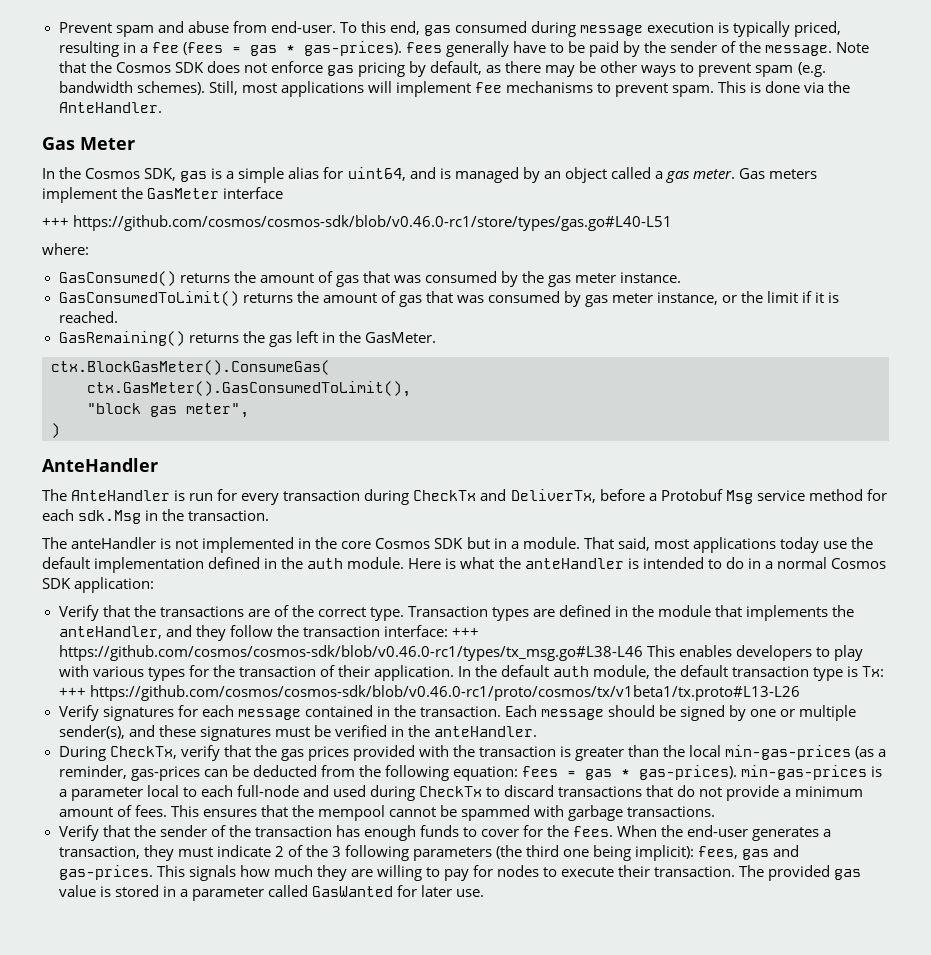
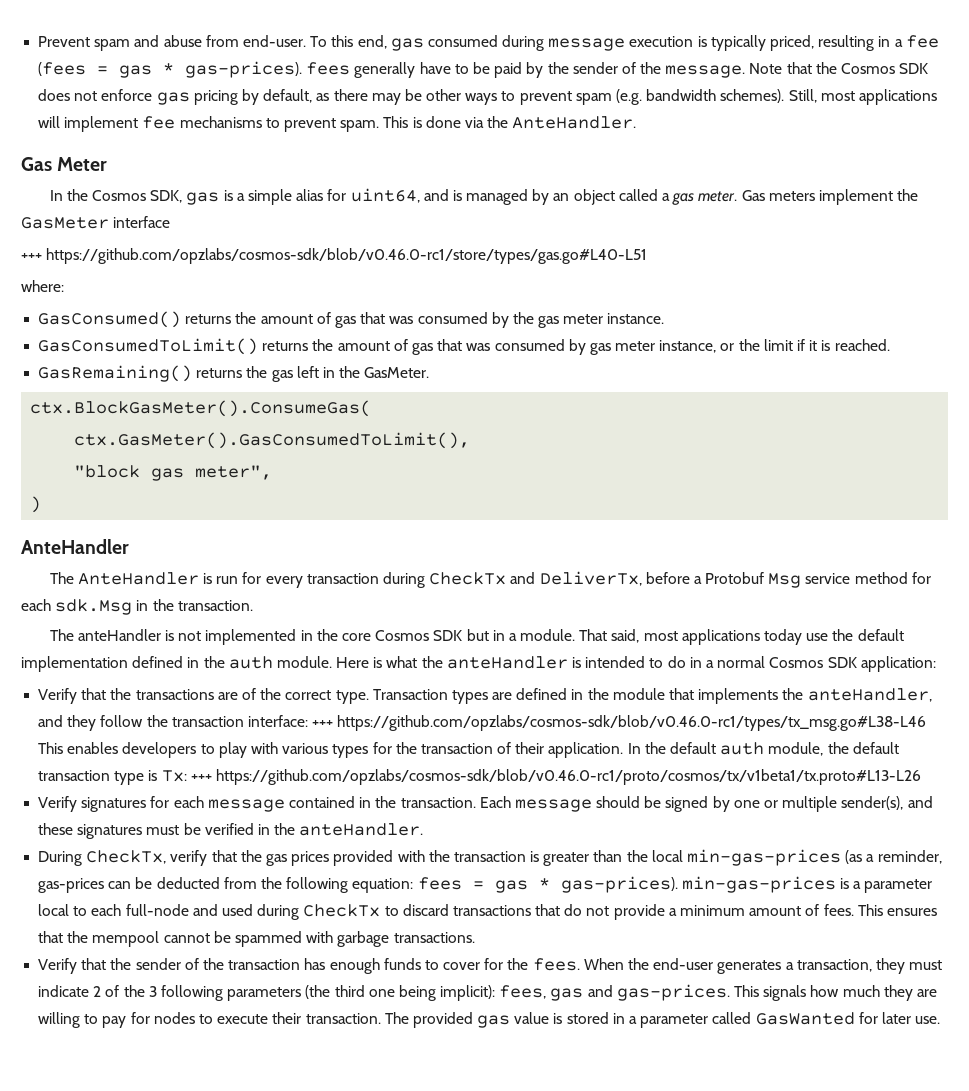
[73,215,673,231] https://github.com/cosmos/cosmos-sdk/blob/v0.46.0-rc1/store/types/gas.go#L40-L51 -> [46,248,648,264] https://github.com/opzlabs/cosmos-sdk/blob/v0.46.0-rc1/store/types/gas.go#L40-L51
[58,645,643,661] https://github.com/cosmos/cosmos-sdk/blob/v0.46.0-rc1/types/tx_msg.go#L38-L46 -> [337,715,927,731] https://github.com/opzlabs/cosmos-sdk/blob/v0.46.0-rc1/types/tx_msg.go#L38-L46
[89,685,800,701] https://github.com/cosmos/cosmos-sdk/blob/v0.46.0-rc1/proto/cosmos/tx/v1beta1/tx.proto#L13-L26 -> [215,769,921,785] https://github.com/opzlabs/cosmos-sdk/blob/v0.46.0-rc1/proto/cosmos/tx/v1beta1/tx.proto#L13-L26

